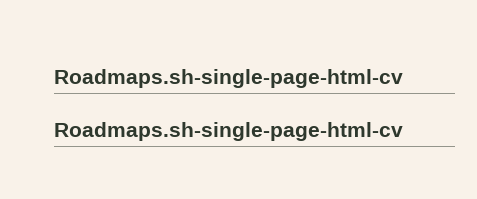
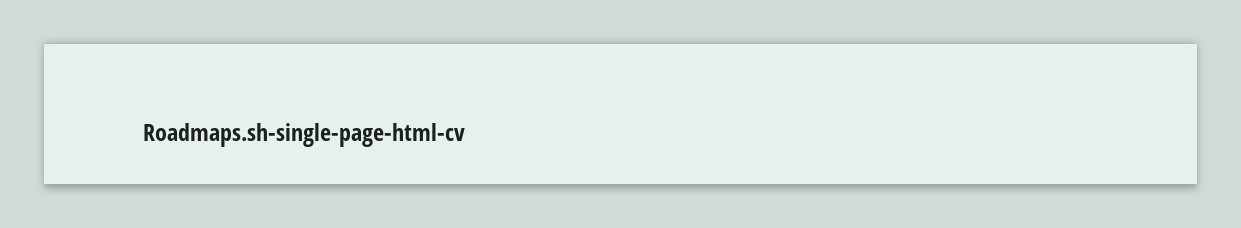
[54,69,403,88] [54,122,403,141] Roadmaps.sh-single-page-html-cv // Roadmaps.sh-single-page-html-cv -> [143,123,465,147] Roadmaps.sh-single-page-html-cv

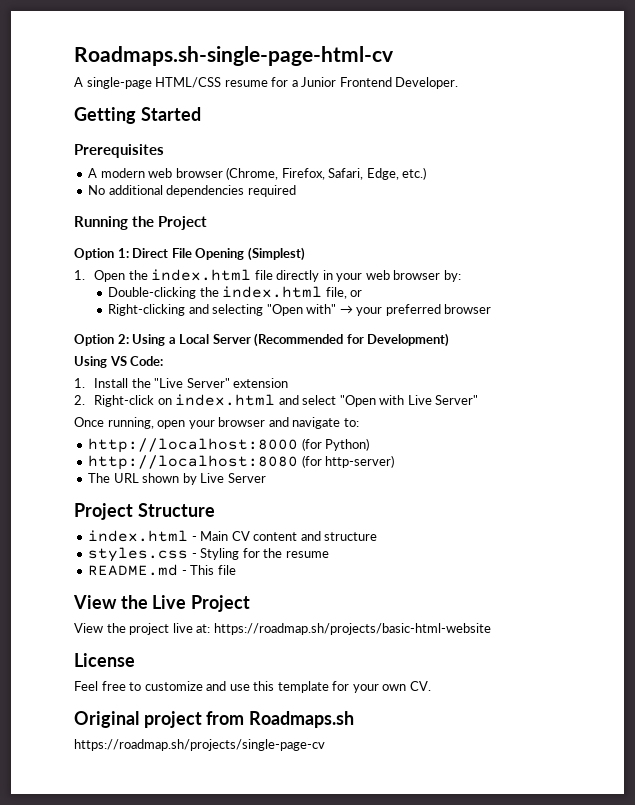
(465, 135) none -> [74,77,459,89] [74,107,201,124] [74,144,164,158] [88,167,427,180] [88,185,296,197] [74,216,208,230] [74,247,305,261] [74,269,461,282] [108,286,363,299] [108,304,492,316] [74,333,450,347] [74,356,164,368] [74,378,289,388] [74,394,479,407] [74,417,359,429] [88,438,370,453] [88,455,395,470] [88,473,266,485] [74,503,215,520] [88,530,378,542] [88,547,329,562] [88,564,236,576] [73,595,251,612] [74,623,491,635] [74,653,135,667] [74,681,431,693] [74,711,355,728] [74,739,325,751] // A single-page HTML/CSS resume for a Junior Frontend Developer. // Getting Started // Prerequisites // A modern web browser (Chrome, Firefox, Safari, Edge, etc.) // No additional dependencies required // Running the Project // Option 1: Direct File Opening (Simplest) // 1. Open the index.html file directly in your web browser by: // Double-clicking the index.html file, or // Right-clicking and selecting "Open with" → your preferred browser // Option 2: Using a Local Server (Recommended for Development) // Using VS Code: // 1. Install the "Live Server" extension // 2. Right-click on index.html and select "Open with Live Server" // Once running, open your browser and navigate to: // http://localhost:8000 (for Python) // http://localhost:8080 (for http-server) // The URL shown by Live Server // Project Structure // index.html - Main CV content and structure // styles.css - Styling for the resume // README.md - This file // View the Live Project // View the project live at: https://roadmap.sh/projects/basic-html-website // License // Feel free to customize and use this template for your own CV. // Original project from Roadmaps.sh // https://roadmap.sh/projects/single-page-cv

